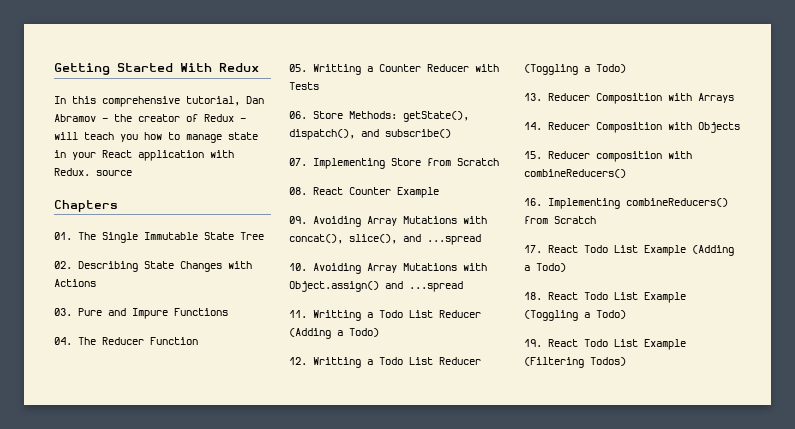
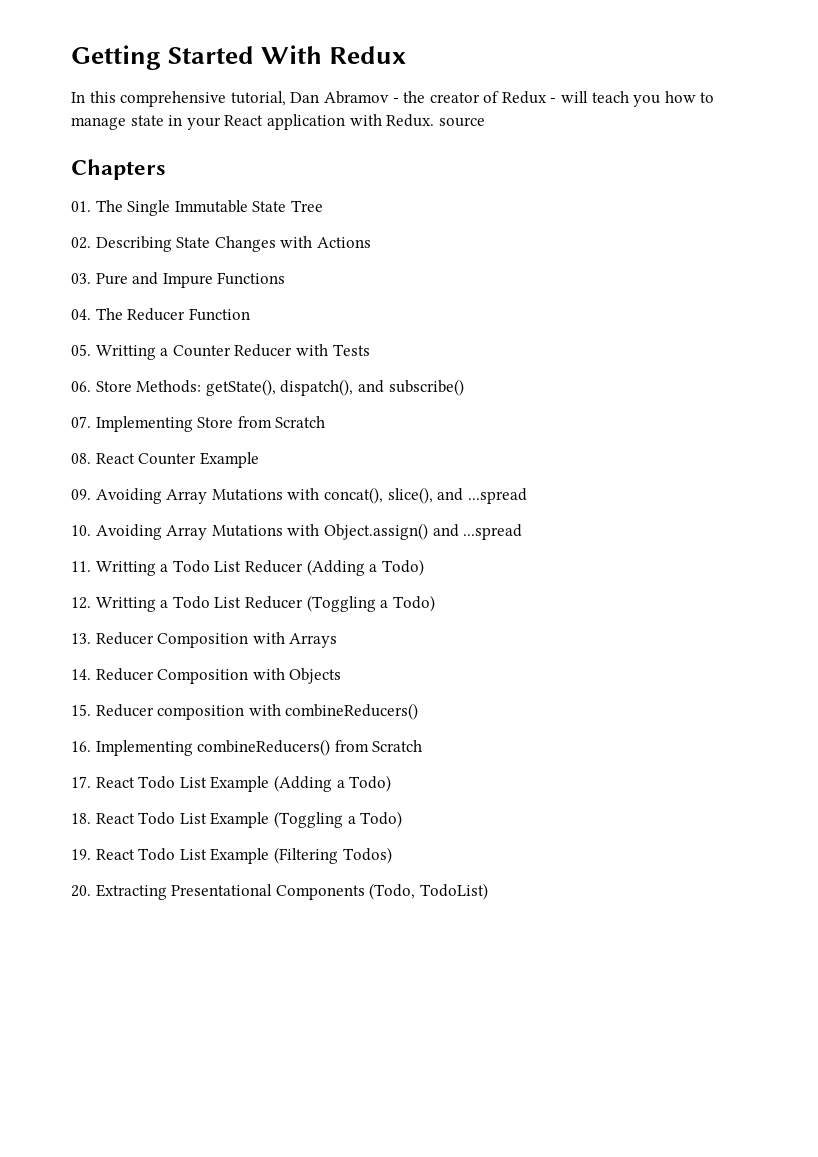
(626, 361) none -> [71,883,488,900] // 20. Extracting Presentational Components (Todo, TodoList)

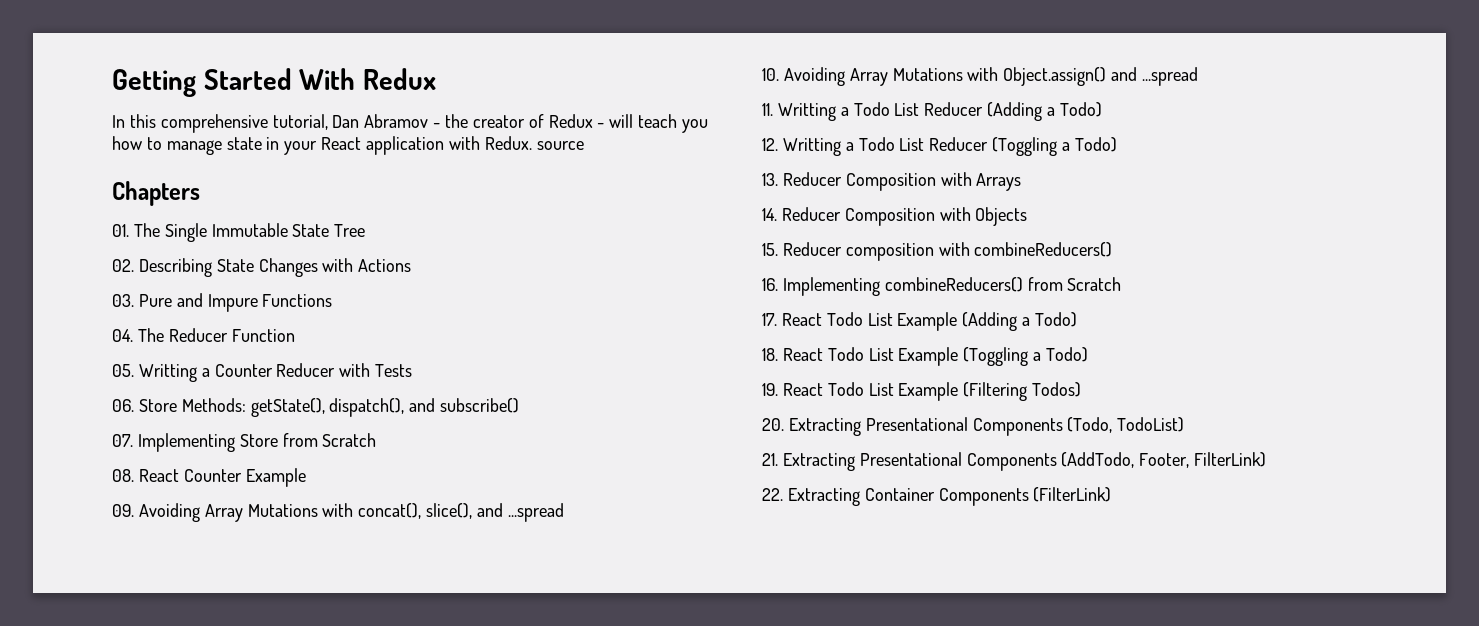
(488, 891) none -> [762,452,1267,471] [762,487,1112,506] // 21. Extracting Presentational Components (AddTodo, Footer, FilterLink) // 22. Extracting Container Components (FilterLink)

